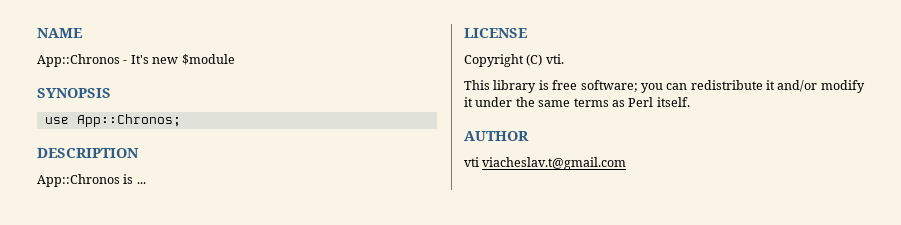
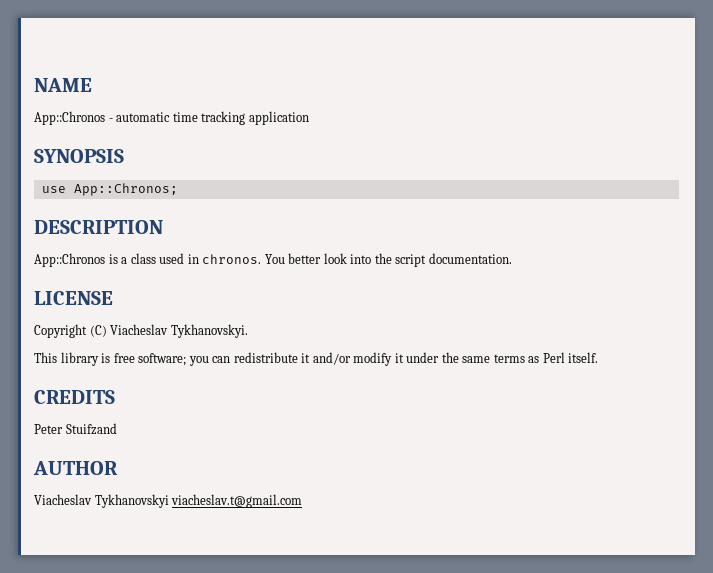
[130,54,235,65] It's new $module -> [116,111,309,125] automatic time tracking application
[136,182,146,184] ... -> [121,253,512,267] a class used in chronos. You better look into the script documentation.
[545,54,564,64] vti. -> [110,324,248,338] Viacheslav Tykhanovskyi.
(690, 102) none -> [34,390,115,404] [34,423,117,435] // CREDITS // Peter Stuifzand
[464,157,479,167] vti -> [34,494,169,508] Viacheslav Tykhanovskyi

